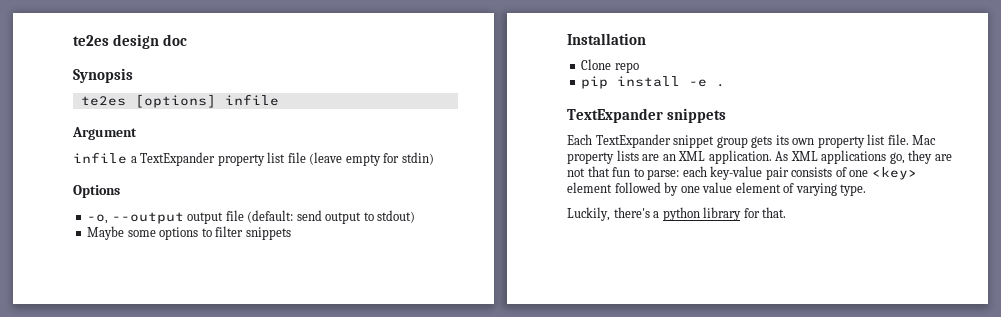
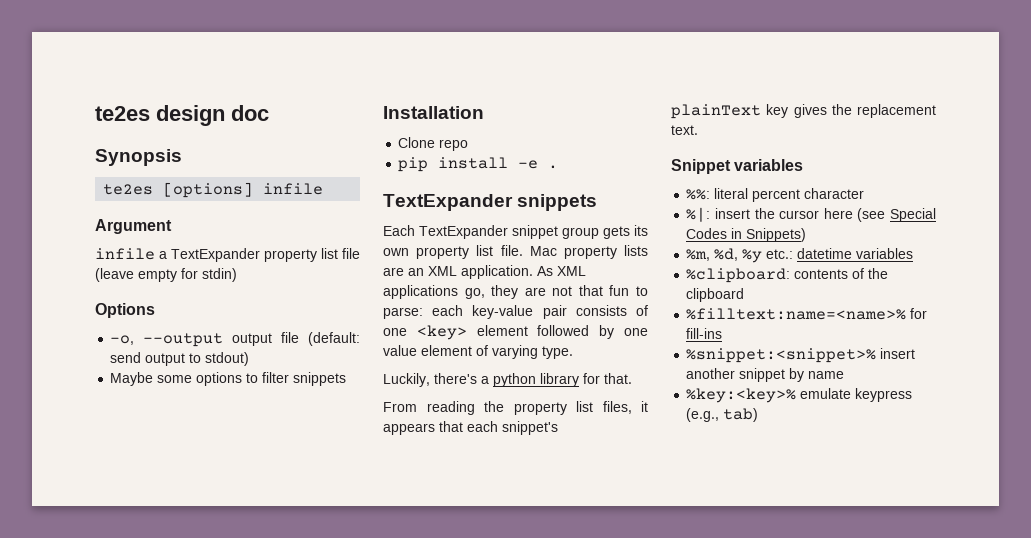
(787, 212) none -> [383,401,648,415] [383,421,558,435] [671,104,936,119] [671,125,698,135] [671,159,804,174] [686,188,865,202] [686,207,936,222] [686,228,807,242] [686,248,914,263] [686,268,889,283] [686,288,745,302] [686,308,928,320] [686,328,723,339] [686,348,916,363] [686,368,845,382] [686,388,913,403] [686,408,759,422] // From reading the property list files, it appears that each snippet's plainText key gives the replacement text. // Snippet variables // %%: literal percent character // %|: insert the cursor here (see Special Codes in Snippets) // %m, %d, %y etc.: datetime variables // %clipboard: contents of the clipboard // %filltext:name=<name>% for fill-ins // %snippet:<snippet>% insert another snippet by name // %key:<key>% emulate keypress (e.g., tab)

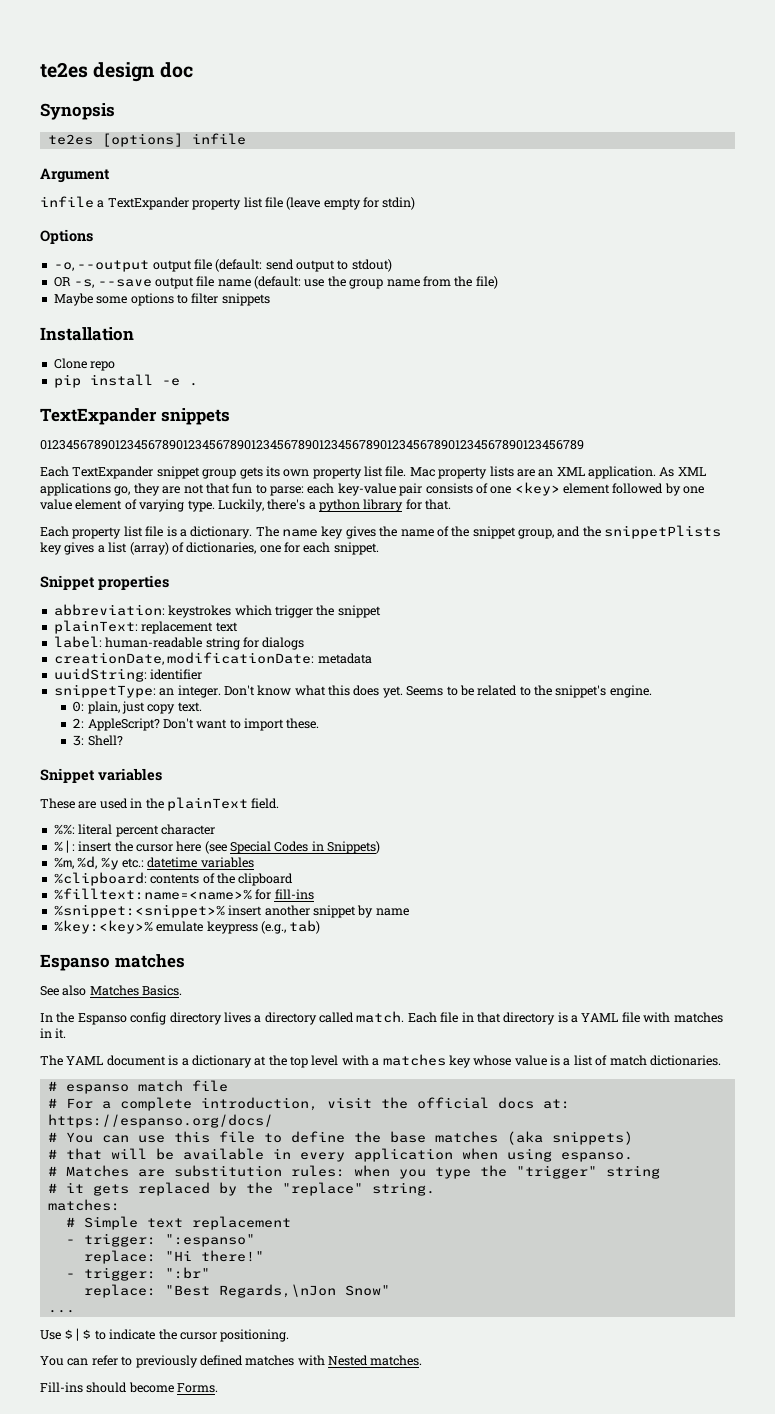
(250, 359) none -> [53,276,498,289] // OR -s, --save output file name (default: use the group name from the file)
(598, 202) none -> [40,440,584,450] // 01234567890123456789012345678901234567890123456789012345678901234567890123456789
(573, 352) // -> (215, 506) none
[383,401,648,415] [383,421,558,435] [671,104,936,119] [671,125,698,135] [671,159,804,174] From reading the property list files, it appears that each snippet's plainText key gives the replacement text. // Snippet variables -> [40,525,722,539] [40,542,379,555] [40,575,169,590] [53,604,381,618] [53,620,238,634] [53,636,305,650] [53,652,372,665] [53,668,203,682] [53,684,652,698] [72,701,202,714] [72,718,320,731] [72,735,123,746] [40,768,162,783] [40,797,280,811] Each property list file is a dictionary. The name key gives the name of the snippet group, and the snippetPlists key gives a list (array) of dictionaries, one for each snippet. // Snippet properties // abbreviation: keystrokes which trigger the snippet // plainText: replacement text // label: human-readable string for dialogs // creationDate, modificationDate: metadata // uuidString: identifier // snippetType: an integer. Don't know what this does yet. Seems to be related to the snippet's engine. // 0: plain, just copy text. // 2: AppleScript? Don't want to import these. // 3: Shell? // Snippet variables // These are used in the plainText field.
(759, 415) none -> [40,954,185,971] [40,985,183,996] [40,1011,723,1025] [40,1028,67,1039] [40,1054,721,1068] [47,1080,228,1094] [47,1097,570,1111] [47,1114,273,1128] [47,1131,633,1145] [47,1148,633,1162] [47,1165,660,1179] [47,1182,435,1196] [47,1199,120,1211] [65,1216,291,1230] [65,1233,255,1247] [83,1250,264,1264] [65,1267,210,1281] [83,1284,390,1298] [47,1310,75,1313] [40,1328,290,1342] [40,1355,423,1368] [40,1382,219,1393] // Espanso matches // See also Matches Basics. // In the Espanso config directory lives a directory called match. Each file in that directory is a YAML file with matches in it. // The YAML document is a dictionary at the top level with a matches key whose value is a list of match dictionaries. // # espanso match file // # For a complete introduction, visit the official docs at: https://espanso.org/docs/ // # You can use this file to define the base matches (aka snippets) // # that will be available in every application when using espanso. // # Matches are substitution rules: when you type the "trigger" string // # it gets replaced by the "replace" string. // matches: // # Simple text replacement // - trigger: ":espanso" // replace: "Hi there!" // - trigger: ":br" // replace: "Best Regards,\nJon Snow" // ... // Use $|$ to indicate the cursor positioning. // You can refer to previously defined matches with Nested matches. // Fill-ins should become Forms.

